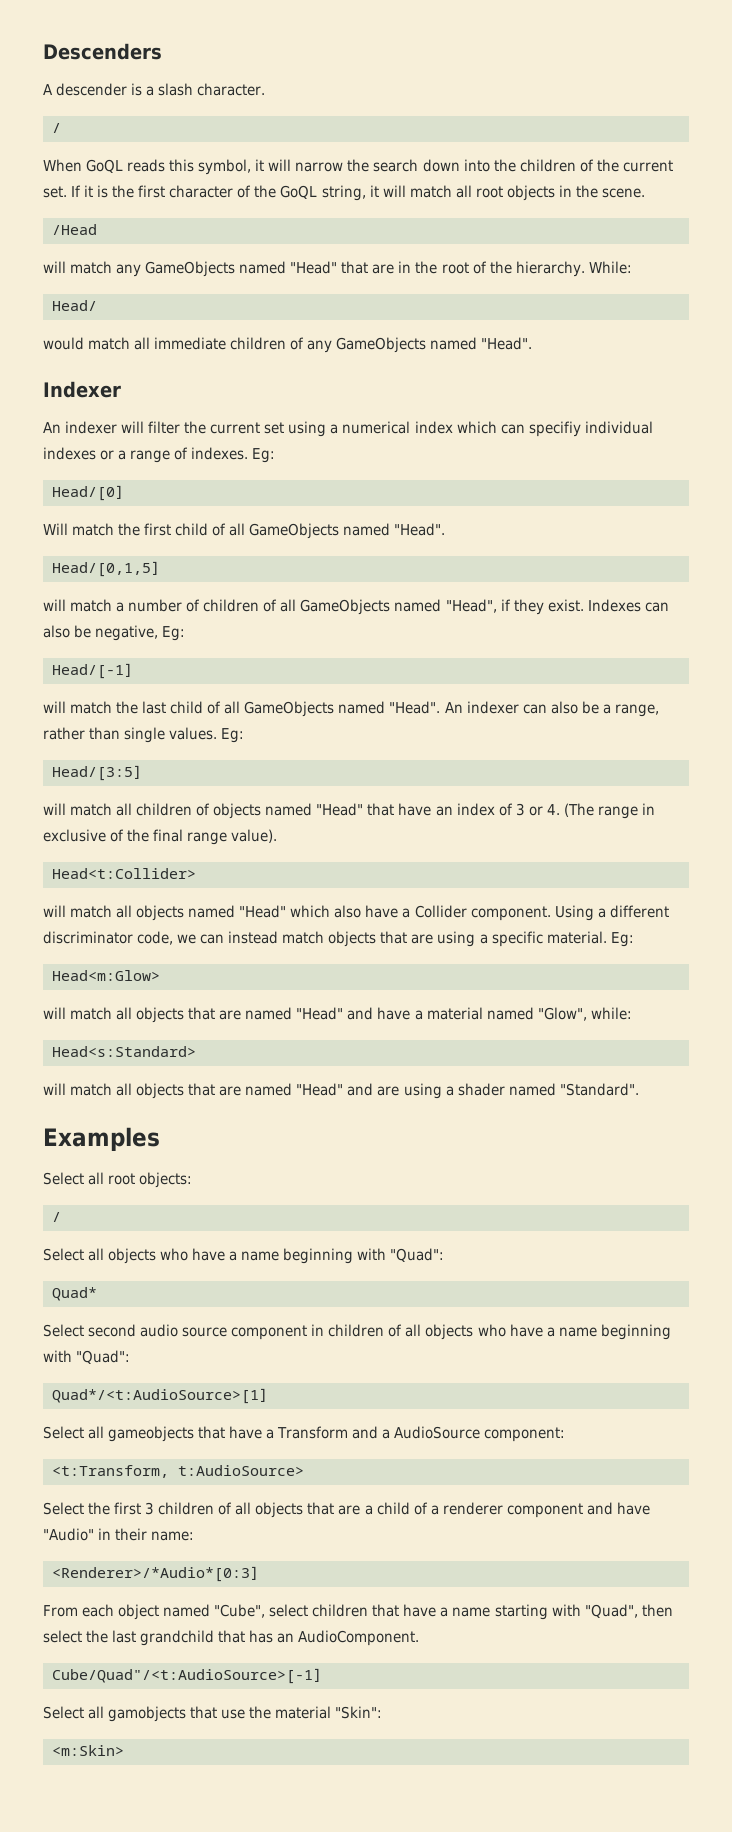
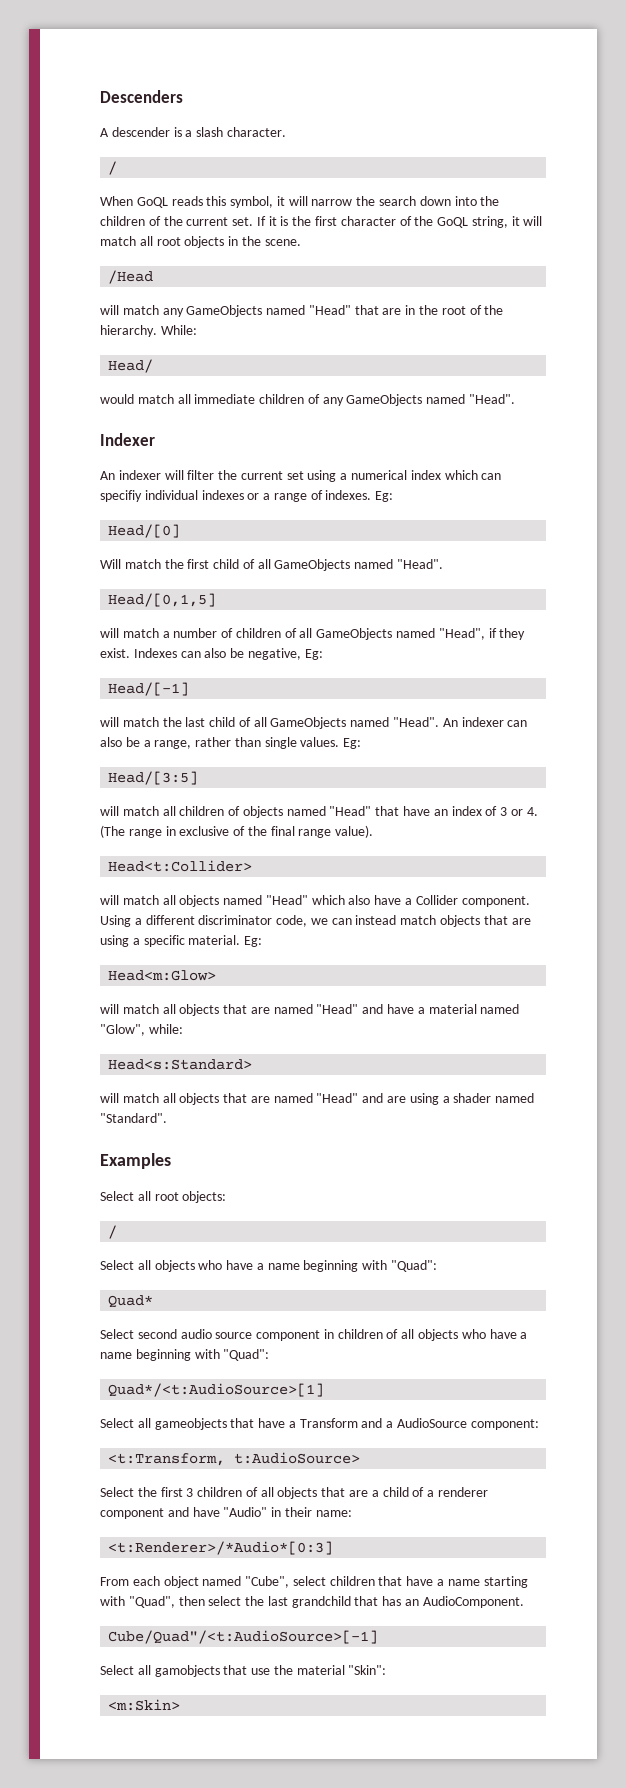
[52,1566,259,1582] <Renderer>/*Audio*[0:3] -> [108,1541,334,1555] <t:Renderer>/*Audio*[0:3]

